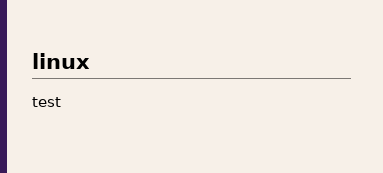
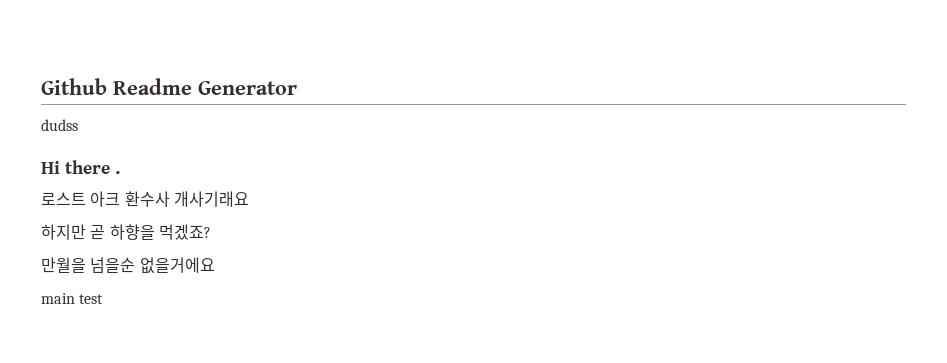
[32,53,90,69] linux // -> [41,78,297,95] [41,119,78,131] [41,160,121,174] [41,191,249,207] [41,224,211,240] [41,257,215,274] [41,293,75,304] Github Readme Generator // dudss // Hi there . // 로스트 아크 환수사 개사기래요 // 하지만 곧 하향을 먹겠죠? // 만월을 넘을순 없을거에요 // main

